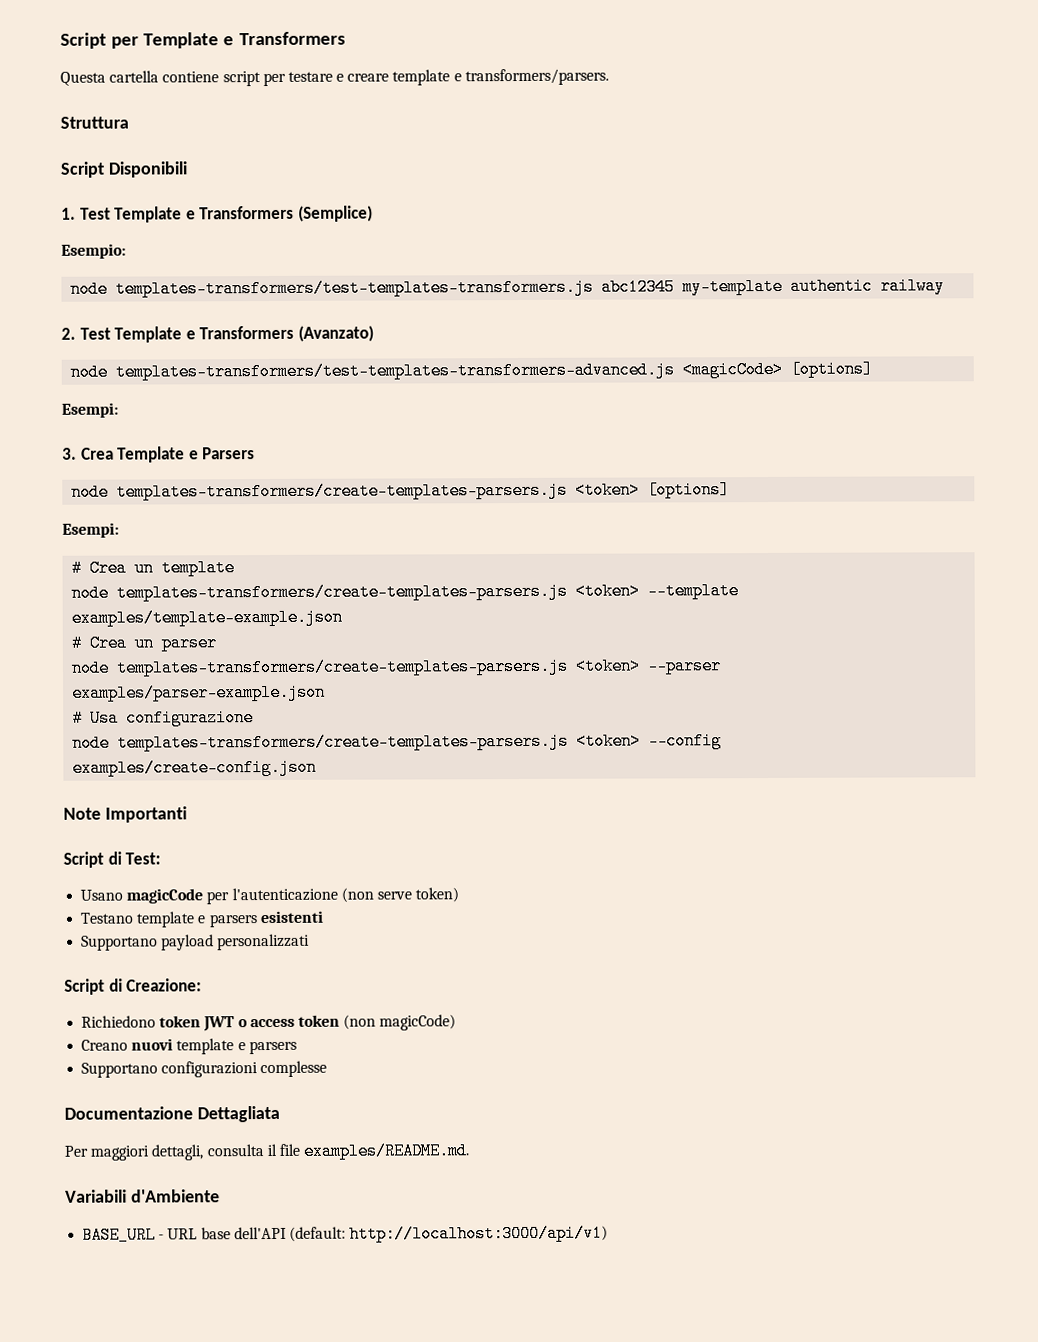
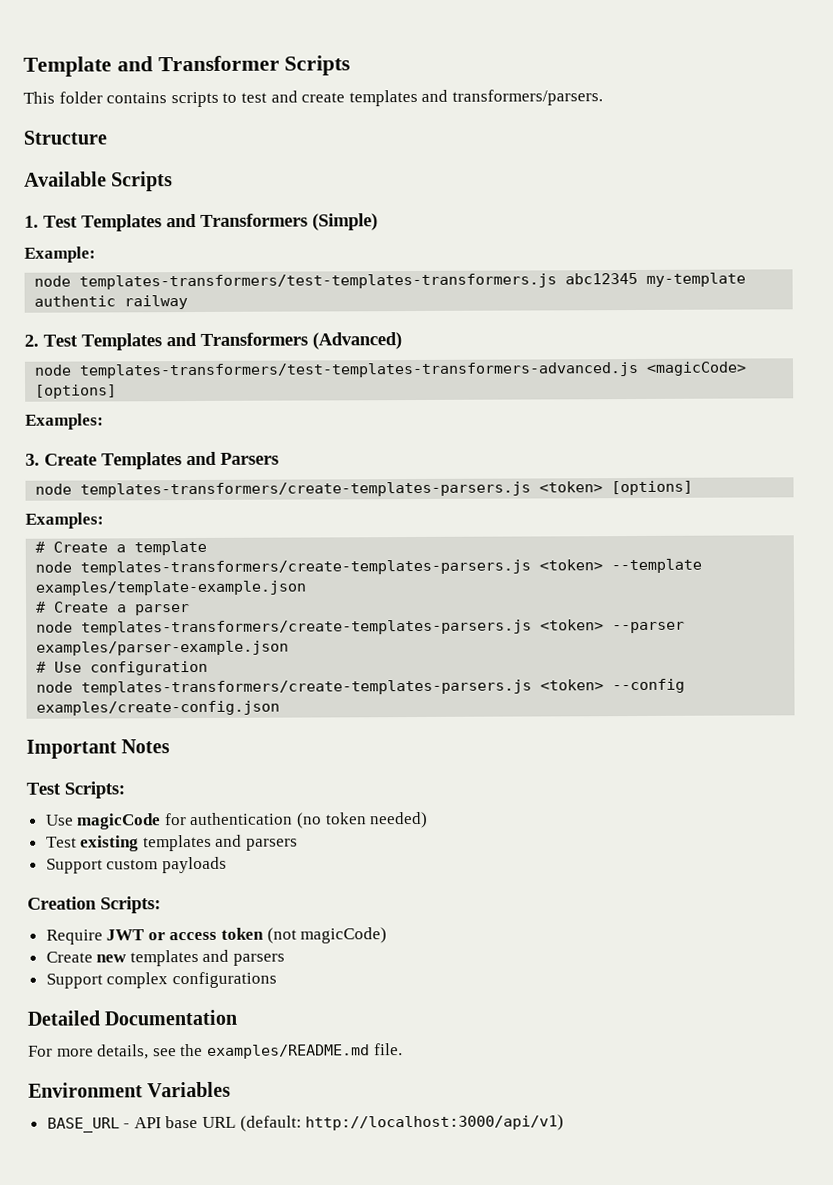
[60,31,346,49] [60,68,609,87] [60,116,129,129] [60,161,188,178] [61,205,373,223] [61,243,126,259] Script per Template e Transformers // Questa cartella contiene script per testare e creare template e transformers/parsers. // Struttura // Script Disponibili // 1. Test Template e Transformers (Semplice) // Esempio: -> [23,55,351,77] [23,89,603,108] [23,130,107,145] [24,171,174,192] [24,213,378,232] [24,246,96,263] Template and Transformer Scripts // This folder contains scripts to test and create templates and transformers/parsers. // Structure // Available Scripts // 1. Test Templates and Transformers (Simple) // Example:
[114,325,374,343] Template e Transformers (Avanzato) -> [81,332,402,351] Templates and Transformers (Advanced)
[61,402,118,418] Esempi: -> [25,413,104,430] Examples:
[80,446,199,463] Crea Template e -> [44,451,217,470] Create Templates and
[62,522,119,538] [71,559,155,577] Esempi: // # Crea un -> [25,512,104,529] [35,541,127,553] Examples: // # Create a
[89,634,155,652] Crea un -> [54,601,128,613] Create a
[90,709,255,727] Usa configurazione -> [54,660,209,676] Use configuration
[63,806,187,823] [63,851,162,868] [80,887,460,905] [80,910,324,928] [81,933,311,951] [64,978,203,995] [81,1015,248,1032] Note Importanti // Script di Test: // Usano magicCode per l'autenticazione (non serve token) // Testano template e parsers esistenti // Supportano payload personalizzati // Script di Creazione: // Richiedono token JWT o -> [26,739,171,759] [26,781,125,799] [45,811,429,830] [45,834,299,852] [45,856,227,874] [27,896,161,914] [45,929,166,945] Important Notes // Test Scripts: // Use magicCode for authentication (no token needed) // Test existing templates and parsers // Support custom payloads // Creation Scripts: // Require JWT or
[343,1014,377,1030] (non -> [266,927,297,944] (not
[81,1038,297,1055] [81,1060,328,1078] [64,1105,280,1123] [64,1142,470,1161] [65,1189,220,1203] Creano nuovi template e parsers // Supportano configurazioni complesse // Documentazione Dettagliata // Per maggiori dettagli, consulta il file examples/README.md. // Variabili d'Ambiente -> [45,949,286,967] [45,971,277,989] [27,1009,238,1026] [28,1043,403,1060] [28,1081,232,1098] Create new templates and parsers // Support complex configurations // Detailed Documentation // For more details, see the examples/README.md file. // Environment Variables
[167,1226,287,1240] URL base dell'API -> [133,1115,237,1129] API base URL

